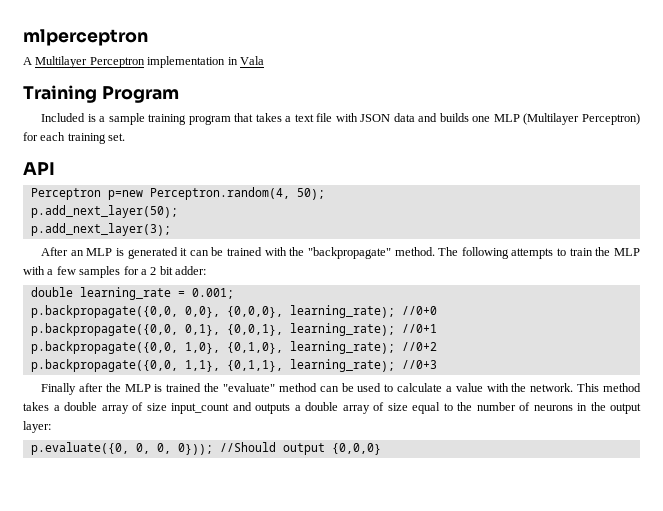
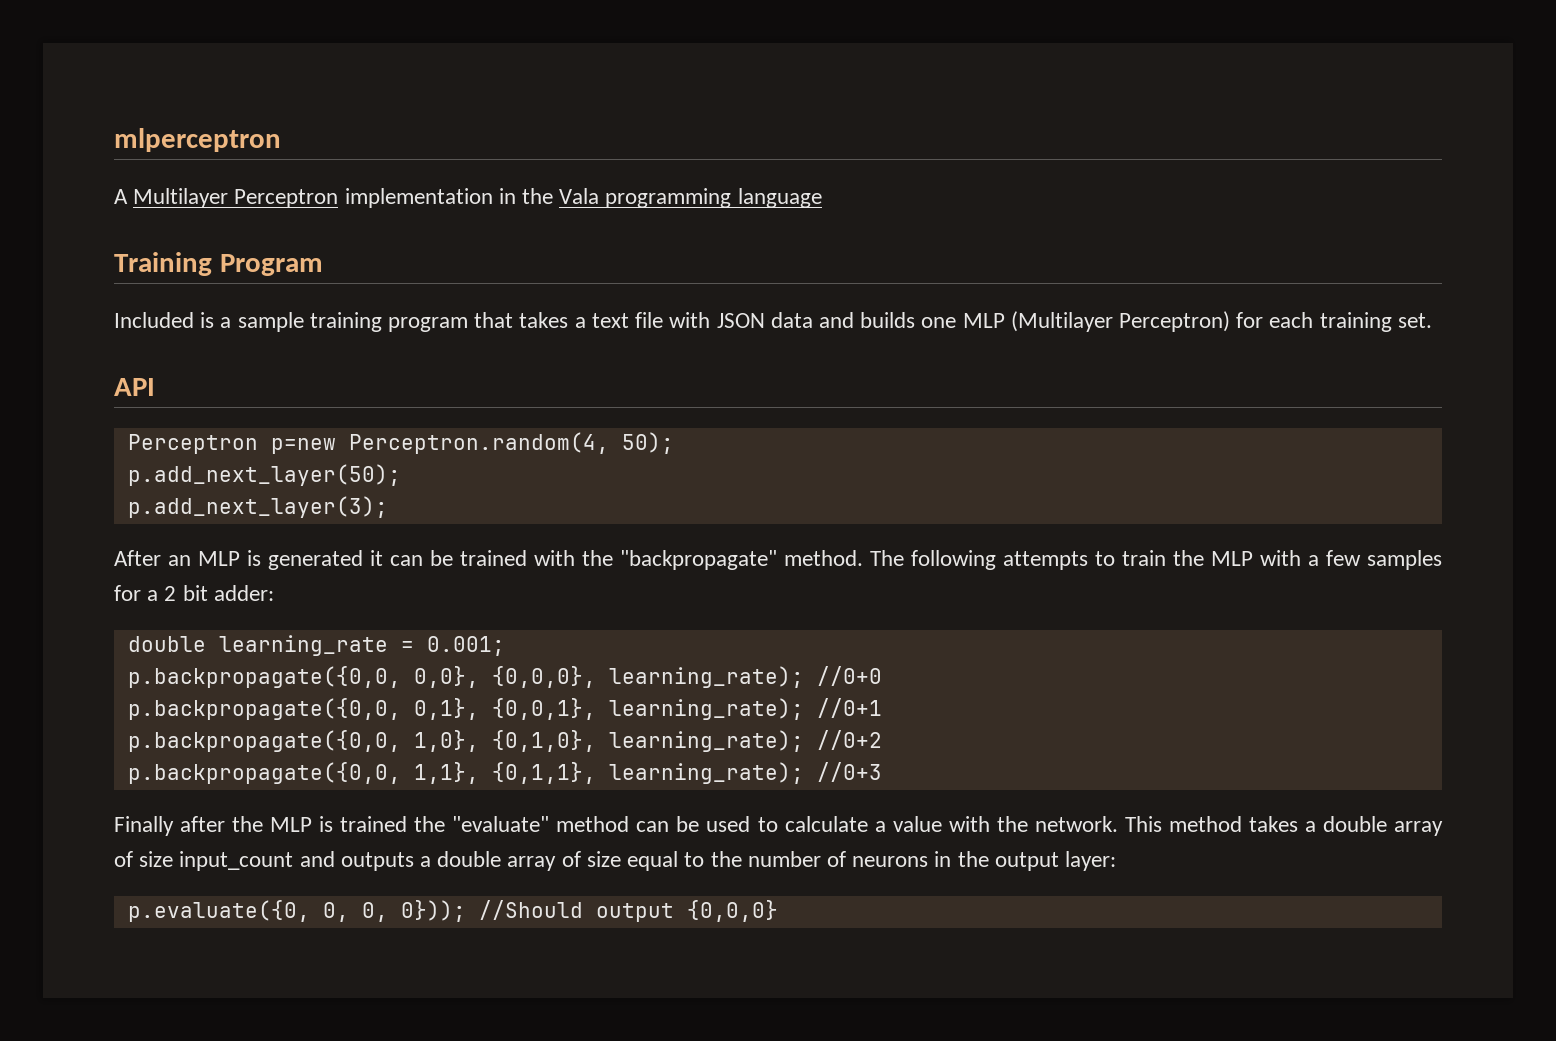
(238, 61) none -> [522,188,554,204] the
(264, 60) none -> [605,188,822,208] programming language

